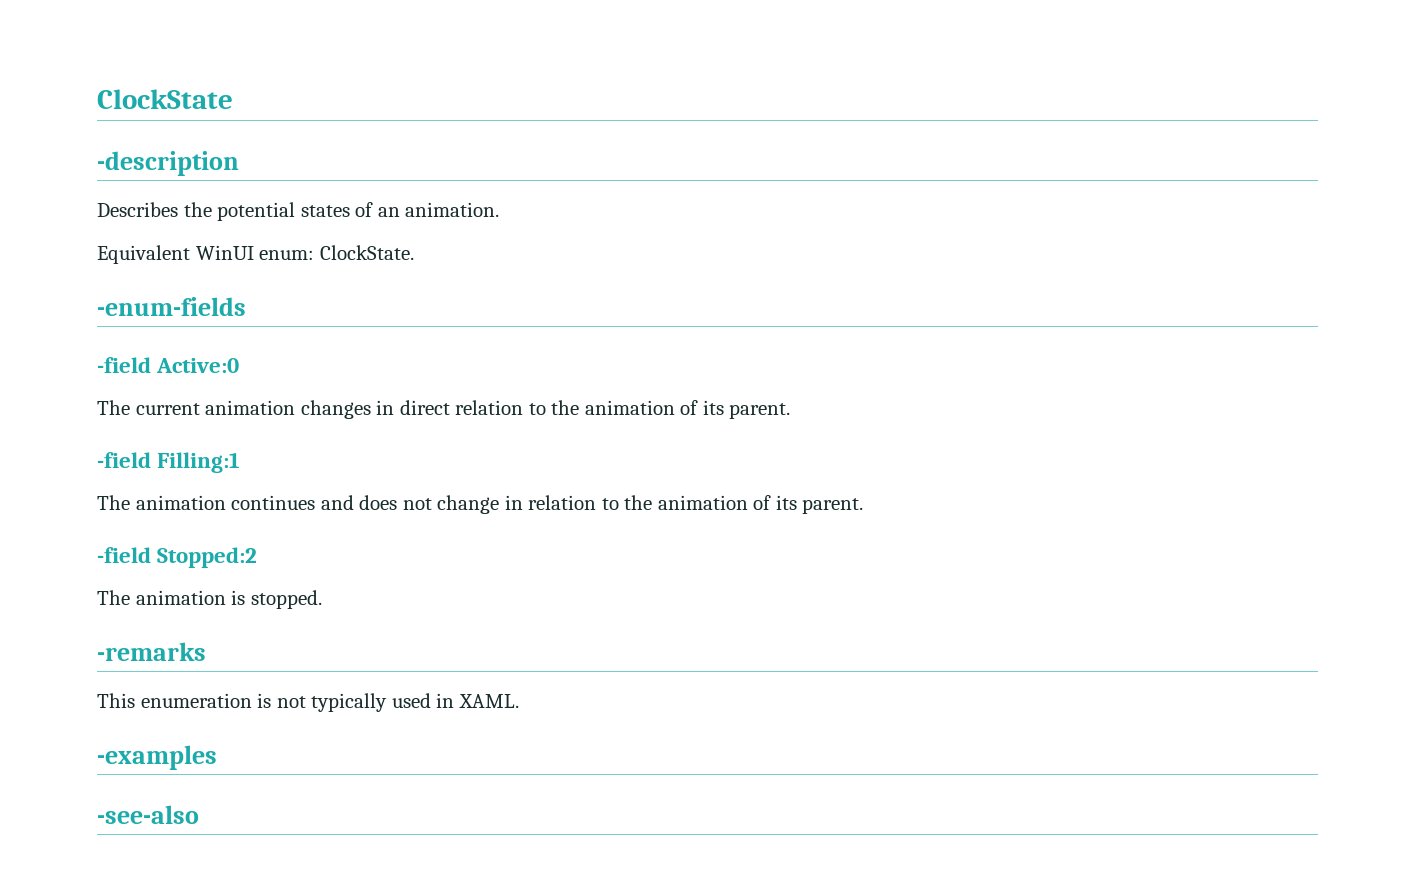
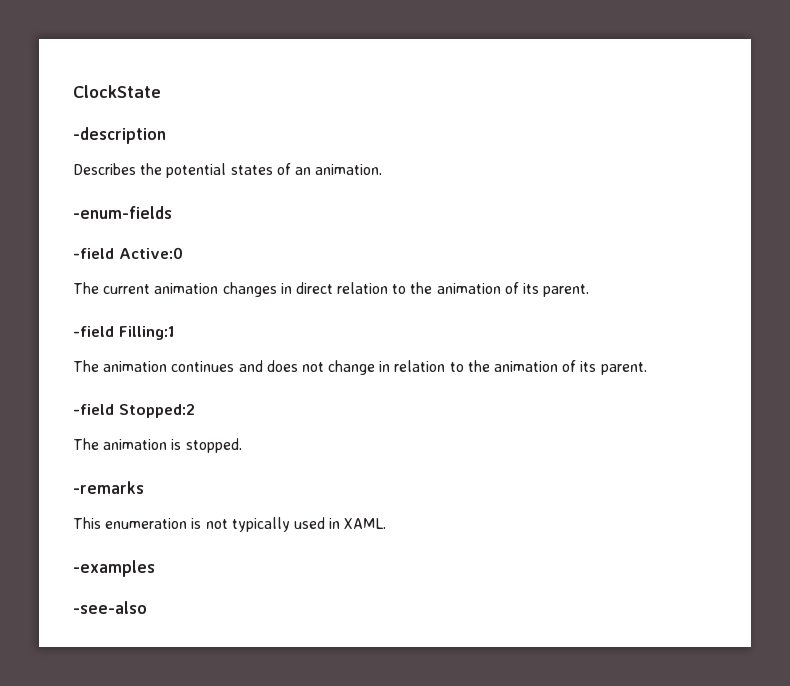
[97,245,414,264] // Equivalent WinUI enum: ClockState. -> (383, 169) none

